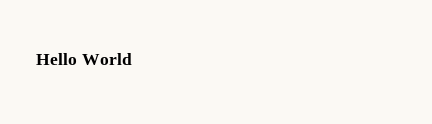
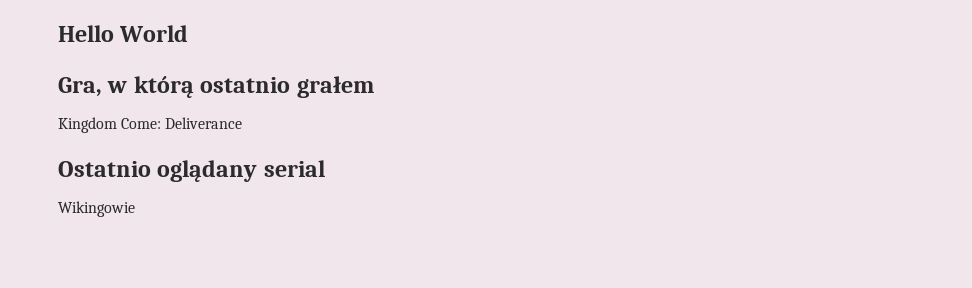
(132, 59) none -> [58,76,374,98] [58,117,243,133] [58,160,325,182] [58,201,135,217] // Gra, w którą ostatnio grałem // Kingdom Come: Deliverance // Ostatnio oglądany serial // Wikingowie

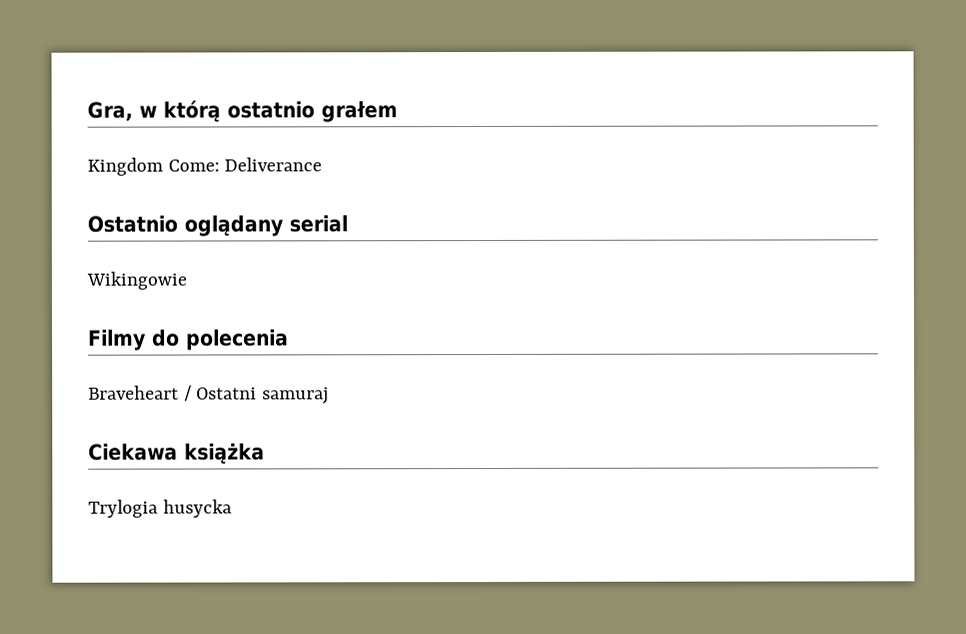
[58,25,189,42] Hello World // -> (87, 111) none
(135, 209) none -> [88,329,289,351] [88,385,330,405] [88,443,265,465] [88,499,232,518] // Filmy do polecenia // Braveheart / Ostatni samuraj // Ciekawa książka // Trylogia husycka

